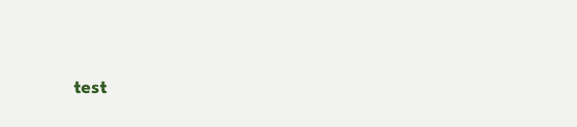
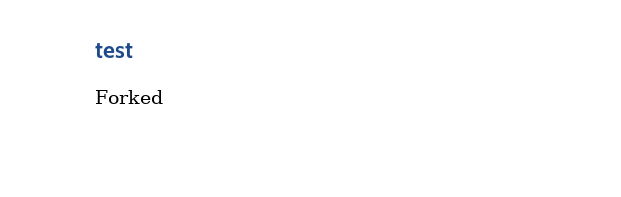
(107, 87) none -> [95,90,163,104] // Forked

